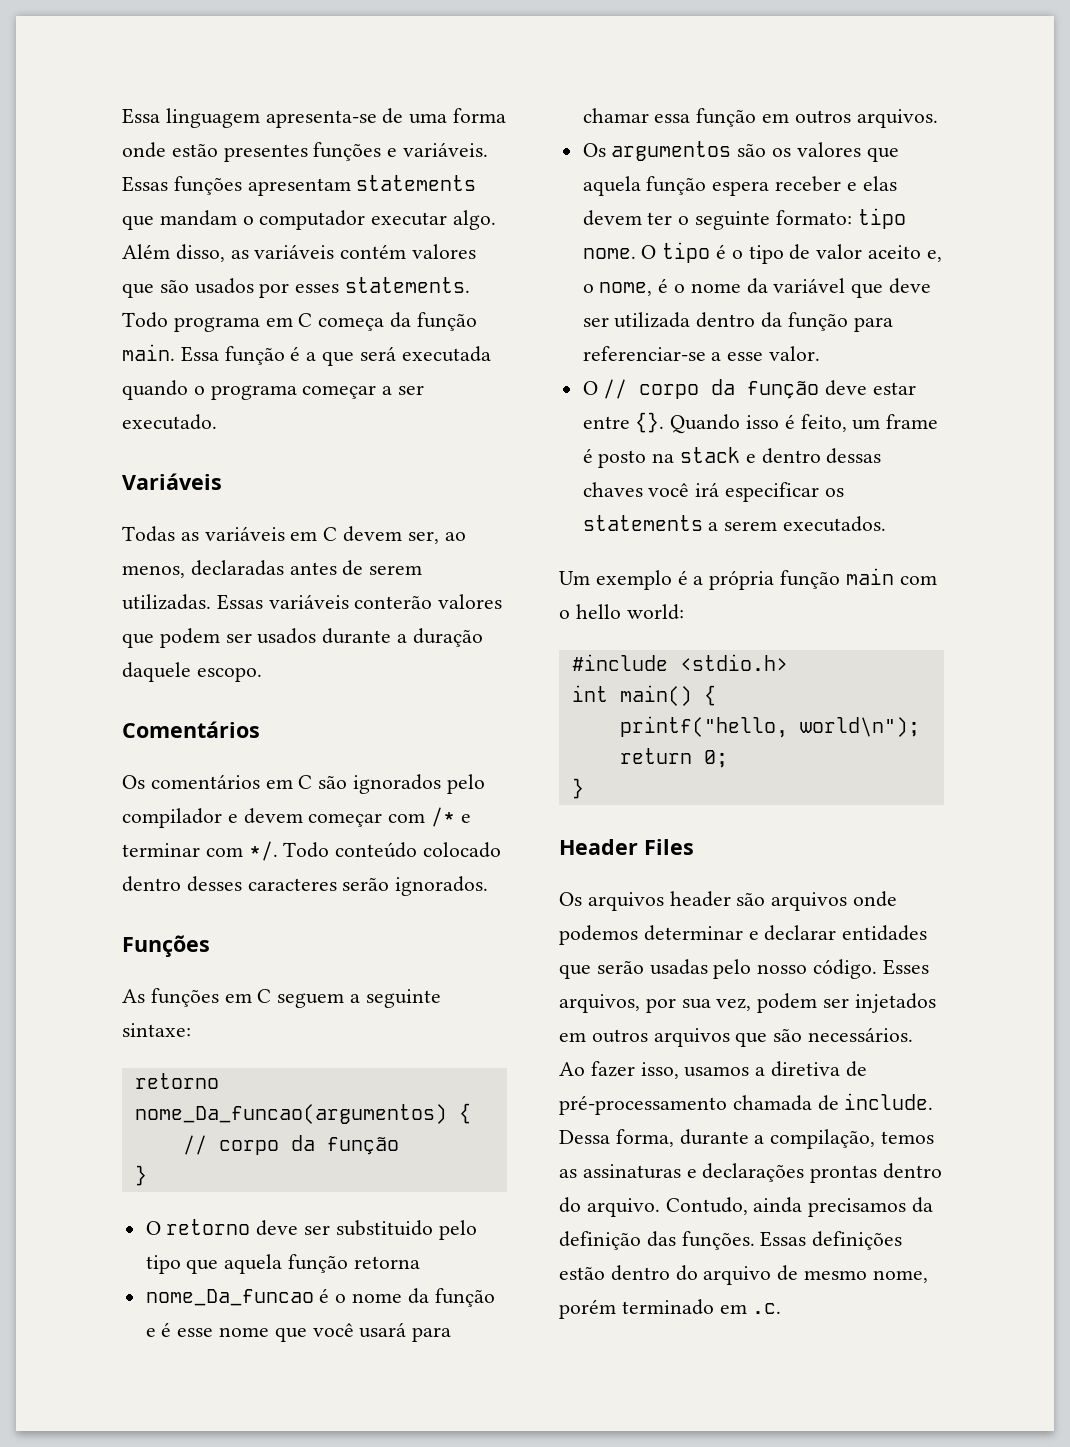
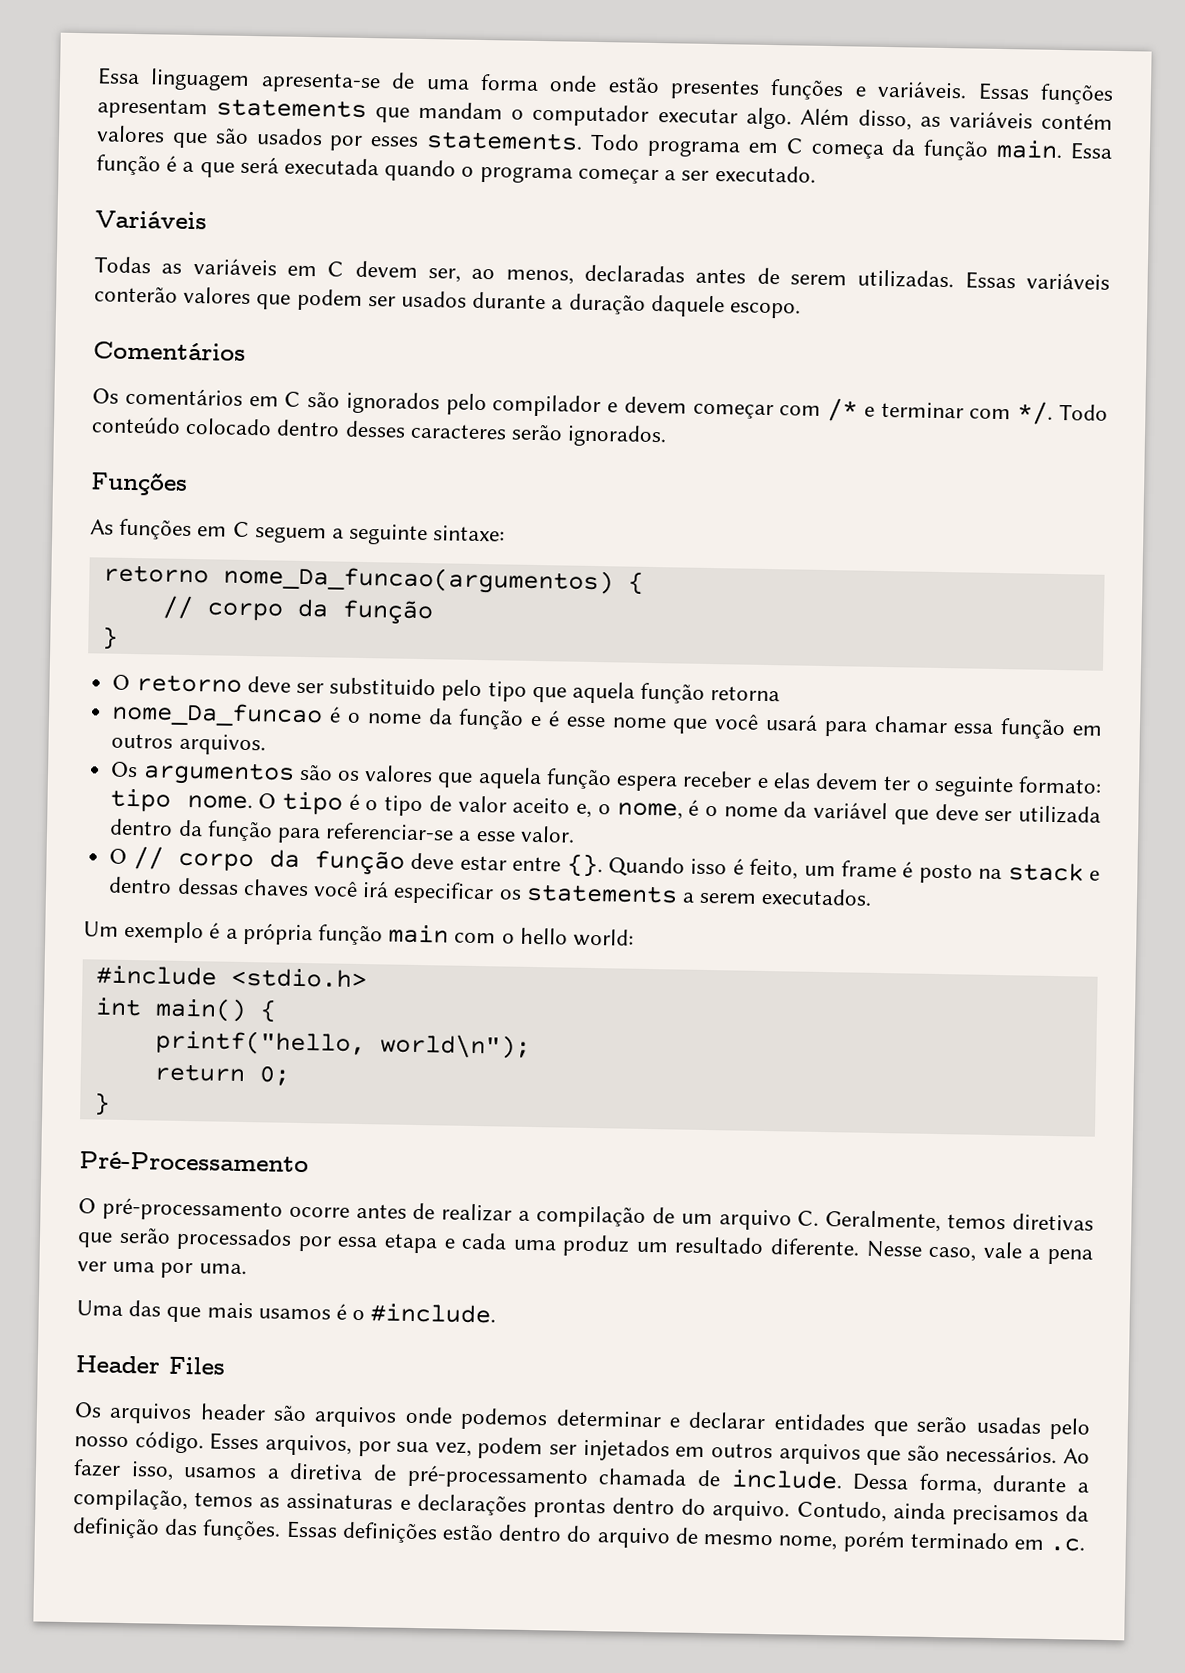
(584, 788) none -> [79,1151,309,1173] [78,1197,1094,1233] [77,1226,1094,1265] [77,1261,247,1279] [76,1300,497,1324] // Pré-Processamento // O pré-processamento ocorre antes de realizar a compilação de um arquivo C. Geralmente, temos diretivas que serão processados por essa etapa e cada uma produz um resultado diferente. Nesse caso, vale a pena ver uma por uma. // Uma das que mais usamos é o #include.

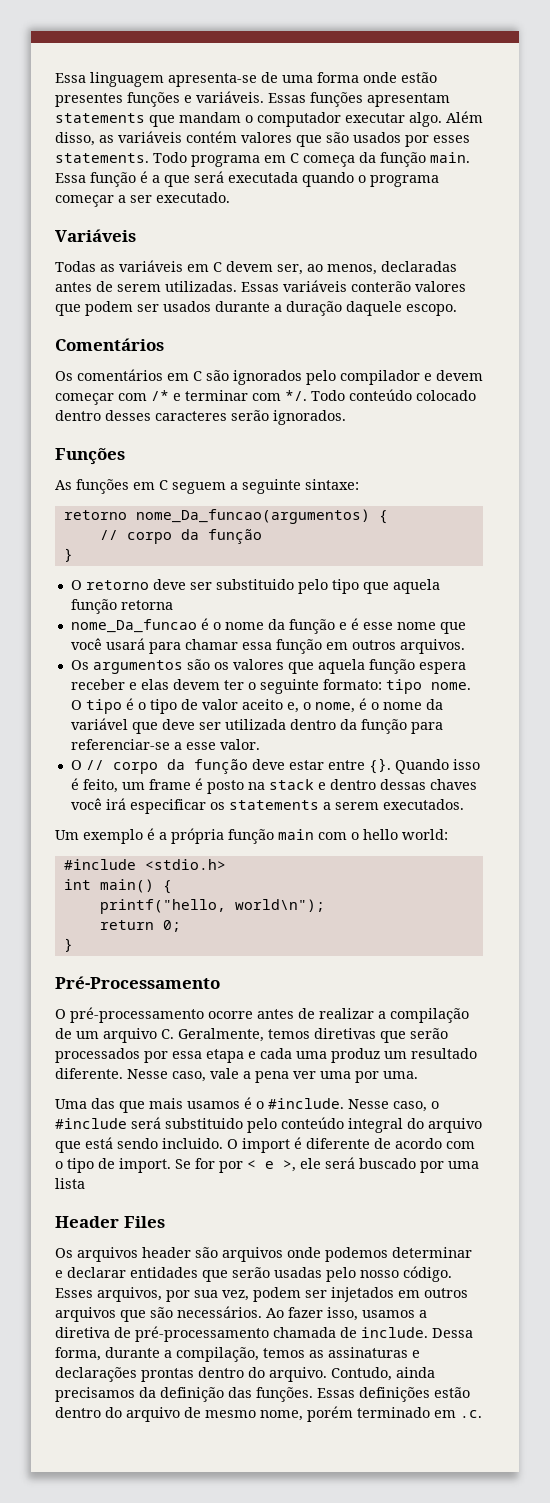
(497, 1313) none -> [348,1099,439,1112] [55,1117,482,1133] [55,1137,475,1153] [55,1157,479,1173] [55,1178,85,1189] Nesse caso, o #include será substituido pelo conteúdo integral do arquivo que está sendo incluido. O import é diferente de acordo com o tipo de import. Se for por < e >, ele será buscado por uma lista

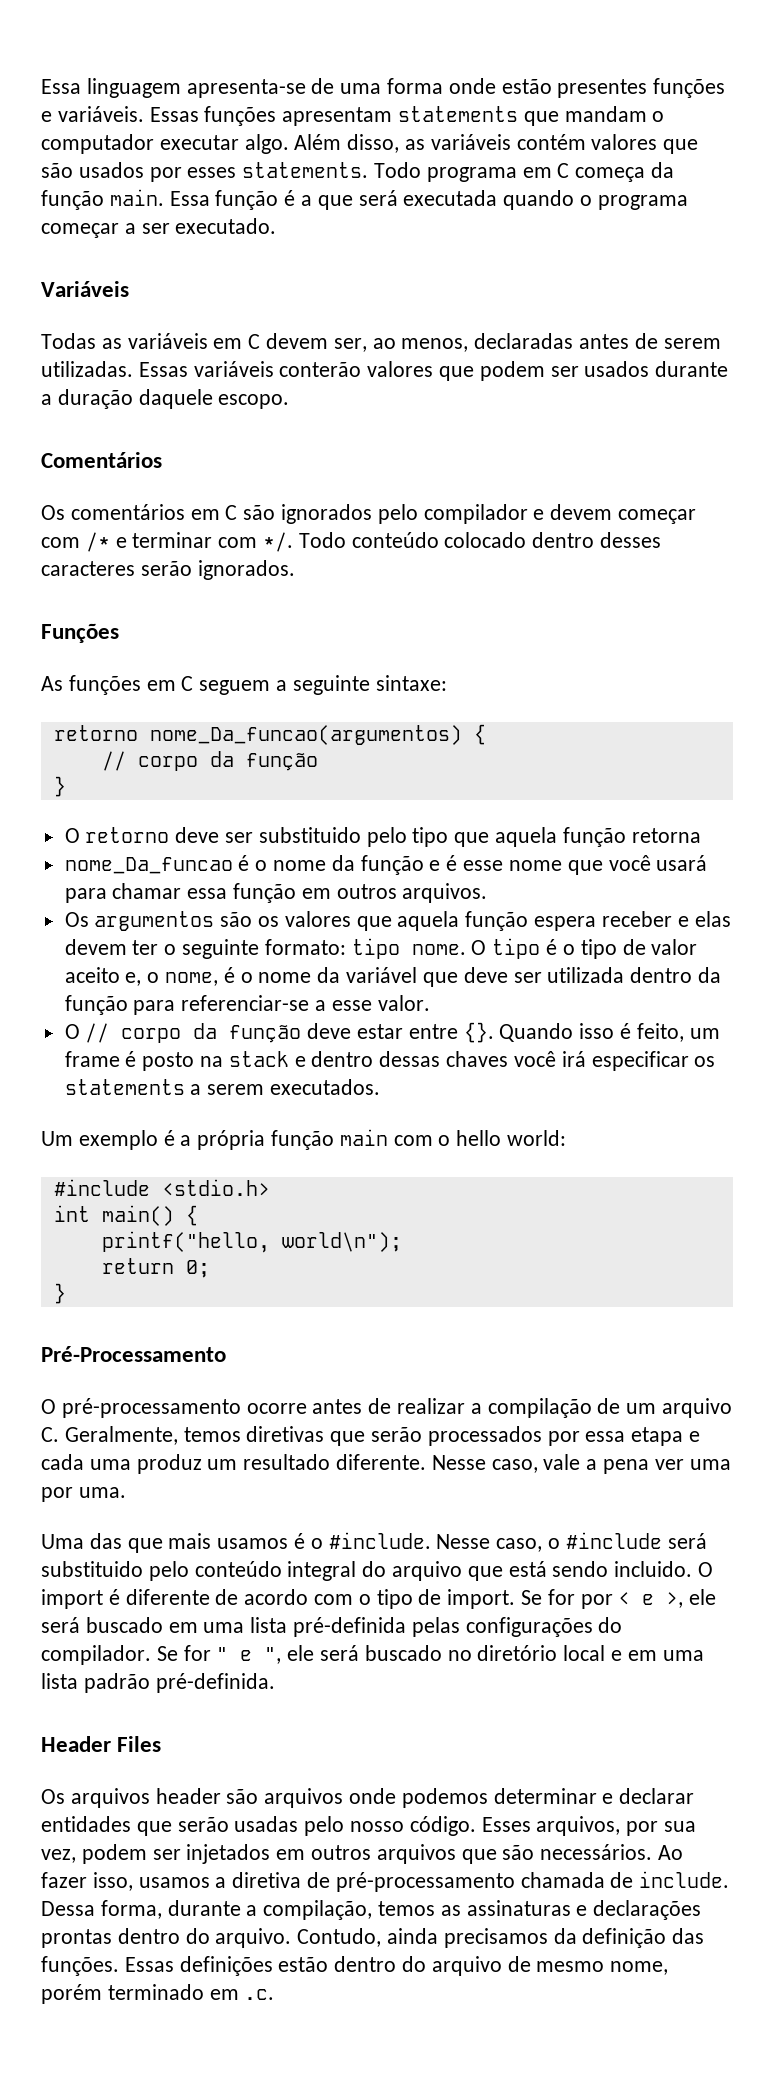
[420,1161,479,1173] [55,1178,85,1189] por uma lista -> [168,1617,623,1637] [41,1645,704,1665] [41,1673,275,1693] em uma lista pré-definida pelas configurações do compilador. Se for " e ", ele será buscado no diretório local e em uma lista padrão pré-definida.

